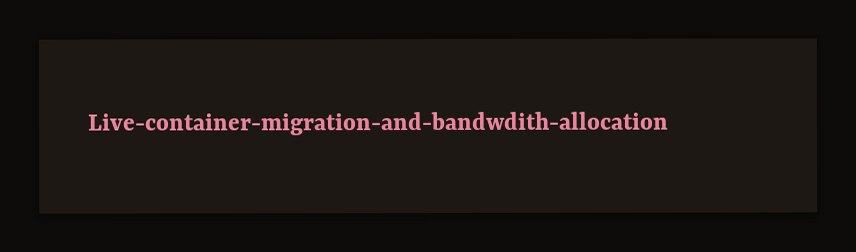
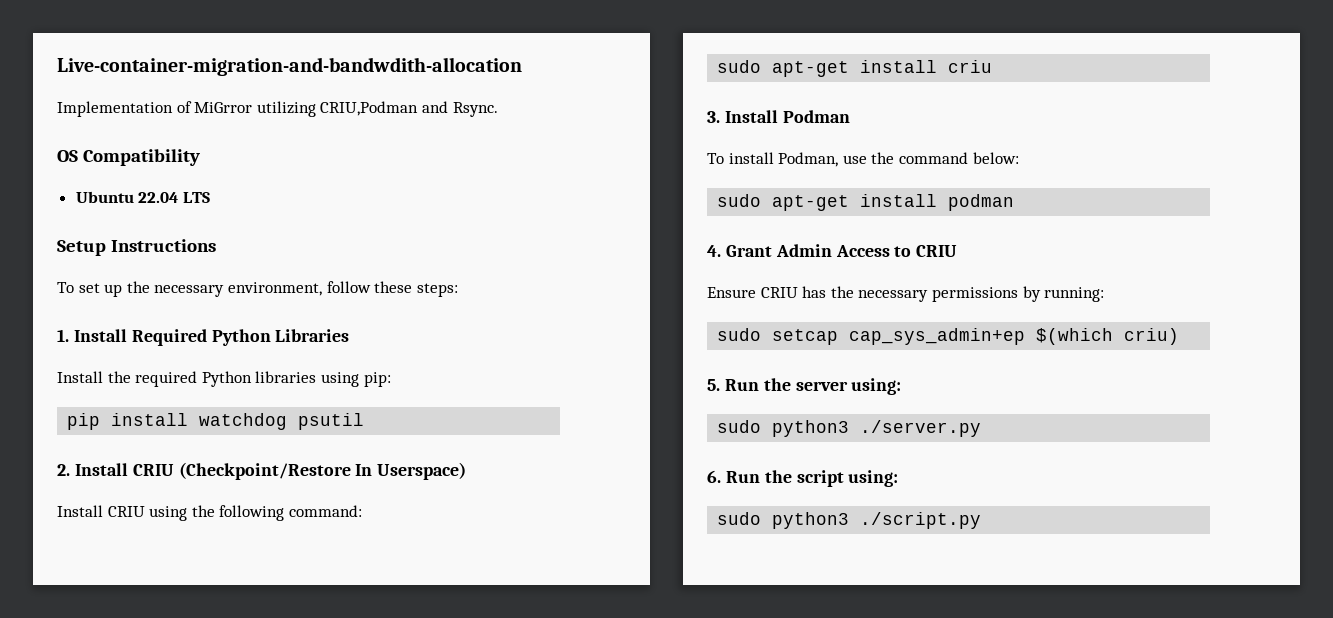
(669, 123) none -> [57,101,498,117] [57,149,200,166] [75,191,210,203] [57,239,216,256] [57,281,458,297] [57,329,350,346] [57,371,391,387] [67,413,365,430] [57,462,467,480] [57,505,362,521] [717,60,993,77] [707,110,850,123] [707,152,1019,167] [717,194,1015,211] [707,244,958,257] [707,286,1105,302] [717,328,1180,345] [707,378,902,395] [717,420,982,437] [707,470,899,487] [717,512,982,529] // Implementation of MiGrror utilizing CRIU,Podman and Rsync. // OS Compatibility // Ubuntu 22.04 LTS // Setup Instructions // To set up the necessary environment, follow these steps: // 1. Install Required Python Libraries // Install the required Python libraries using pip: // pip install watchdog psutil // 2. Install CRIU (Checkpoint/Restore In Userspace) // Install CRIU using the following command: // sudo apt-get install criu // 3. Install Podman // To install Podman, use the command below: // sudo apt-get install podman // 4. Grant Admin Access to CRIU // Ensure CRIU has the necessary permissions by running: // sudo setcap cap_sys_admin+ep $(which criu) // 5. Run the server using: // sudo python3 ./server.py // 6. Run the script using: // sudo python3 ./script.py

